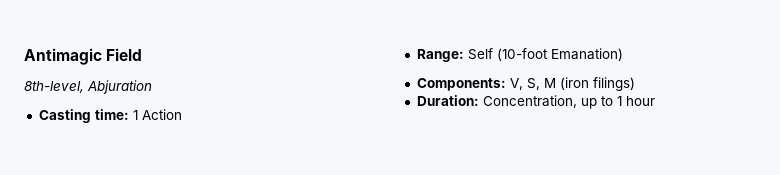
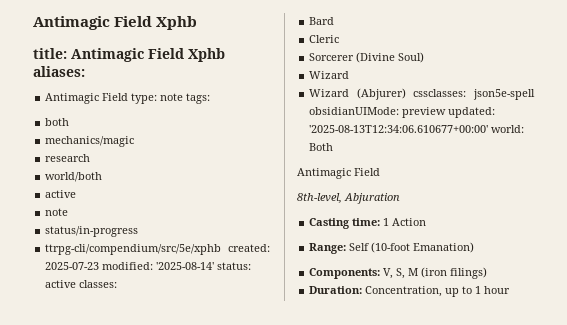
[24,48,143,65] Antimagic Field -> [33,16,198,30] [33,48,225,62] [33,66,85,77] [45,93,211,104] [45,118,70,126] [45,136,135,147] [45,154,91,162] [45,172,103,182] [45,190,77,198] [45,208,69,216] [45,226,139,237] [45,244,270,255] [45,262,252,270] [45,280,118,288] [309,17,335,25] [309,35,340,43] [309,52,425,63] [309,71,350,79] [309,88,535,100] [309,107,496,118] [309,125,525,133] [309,143,334,151] [297,168,380,179] Antimagic Field Xphb // title: Antimagic Field Xphb aliases: // Antimagic Field type: note tags: // both // mechanics/magic // research // world/both // active // note // status/in-progress // ttrpg-cli/compendium/src/5e/xphb created: 2025-07-23 modified: '2025-08-14' status: active classes: // Bard // Cleric // Sorcerer (Divine Soul) // Wizard // Wizard (Abjurer) cssclasses: json5e-spell obsidianUIMode: preview updated: '2025-08-13T12:34:06.610677+00:00' world: Both // Antimagic Field

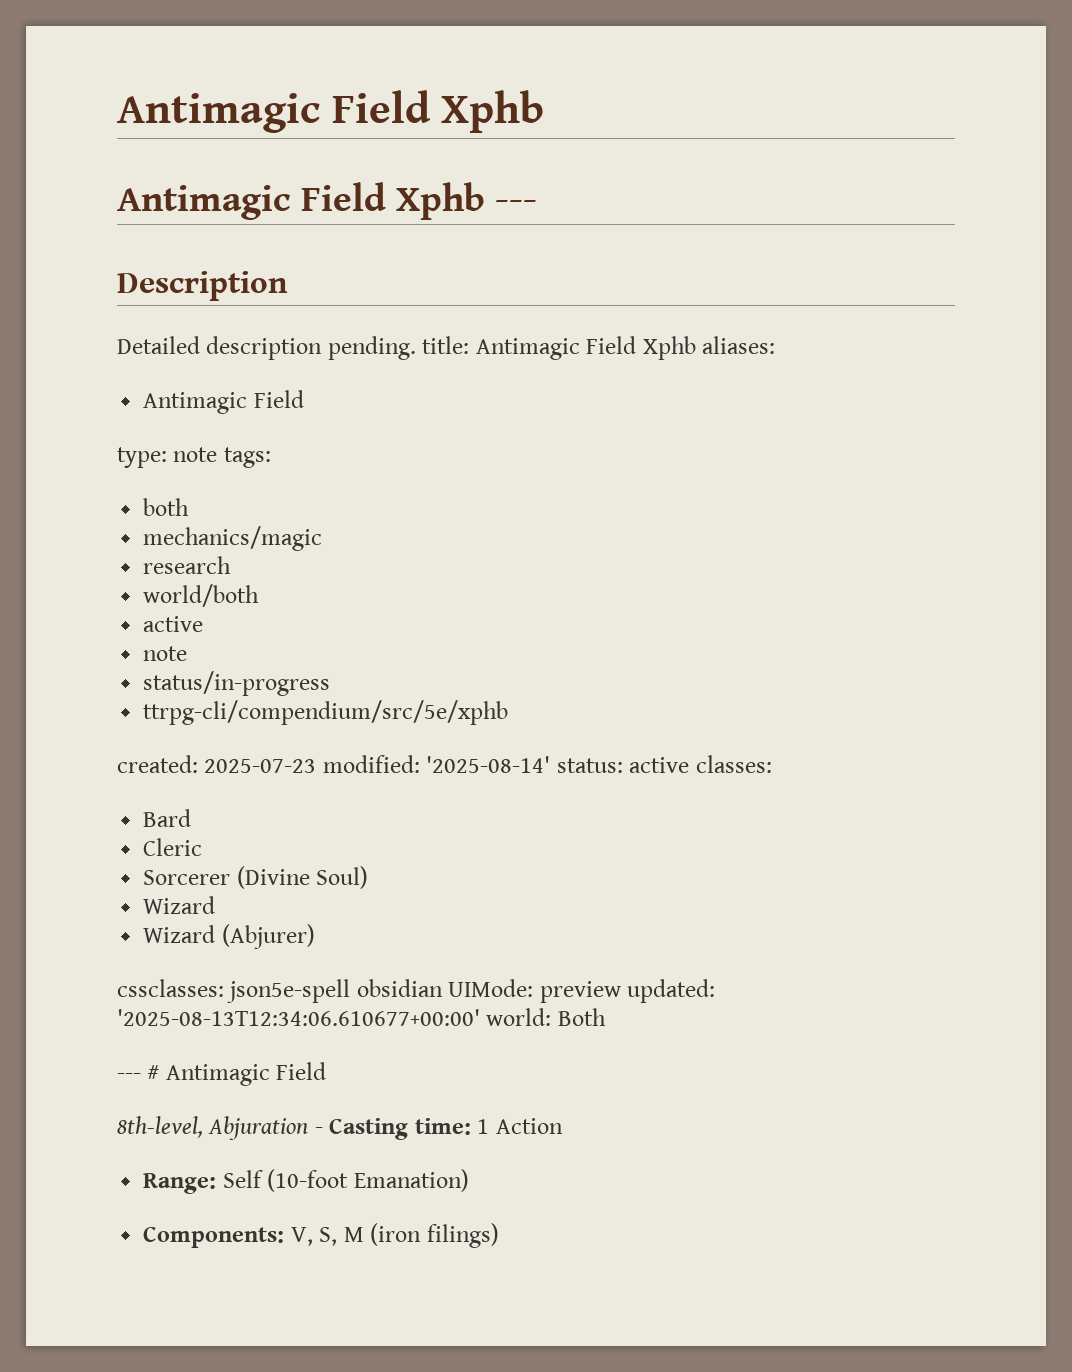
(198, 23) none -> [117,182,538,220] [117,271,288,301] [117,336,416,360] Antimagic Field Xphb --- // Description // Detailed description pending.
(129, 97) none -> (304, 399) //
(222, 249) none -> (509, 712) //
(406, 94) none -> (315, 936) //
[309,107,400,115] obsidianUIMode: -> [356,979,534,997] obsidian UIMode:
(334, 147) none -> [117,1065,160,1080] --- #
(400, 198) // -> [314,1127,323,1134] -
[309,286,511,297] // Duration: Concentration, up to 1 hour -> (499, 1235) none

